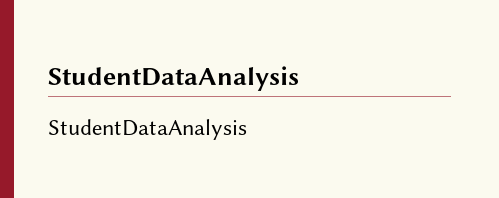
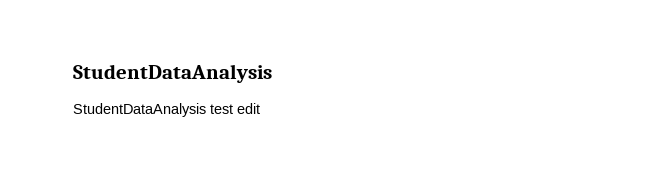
(247, 129) none -> [210,103,260,114] test edit

